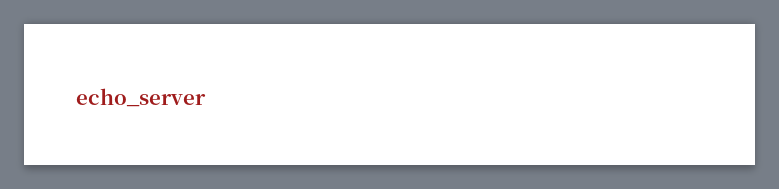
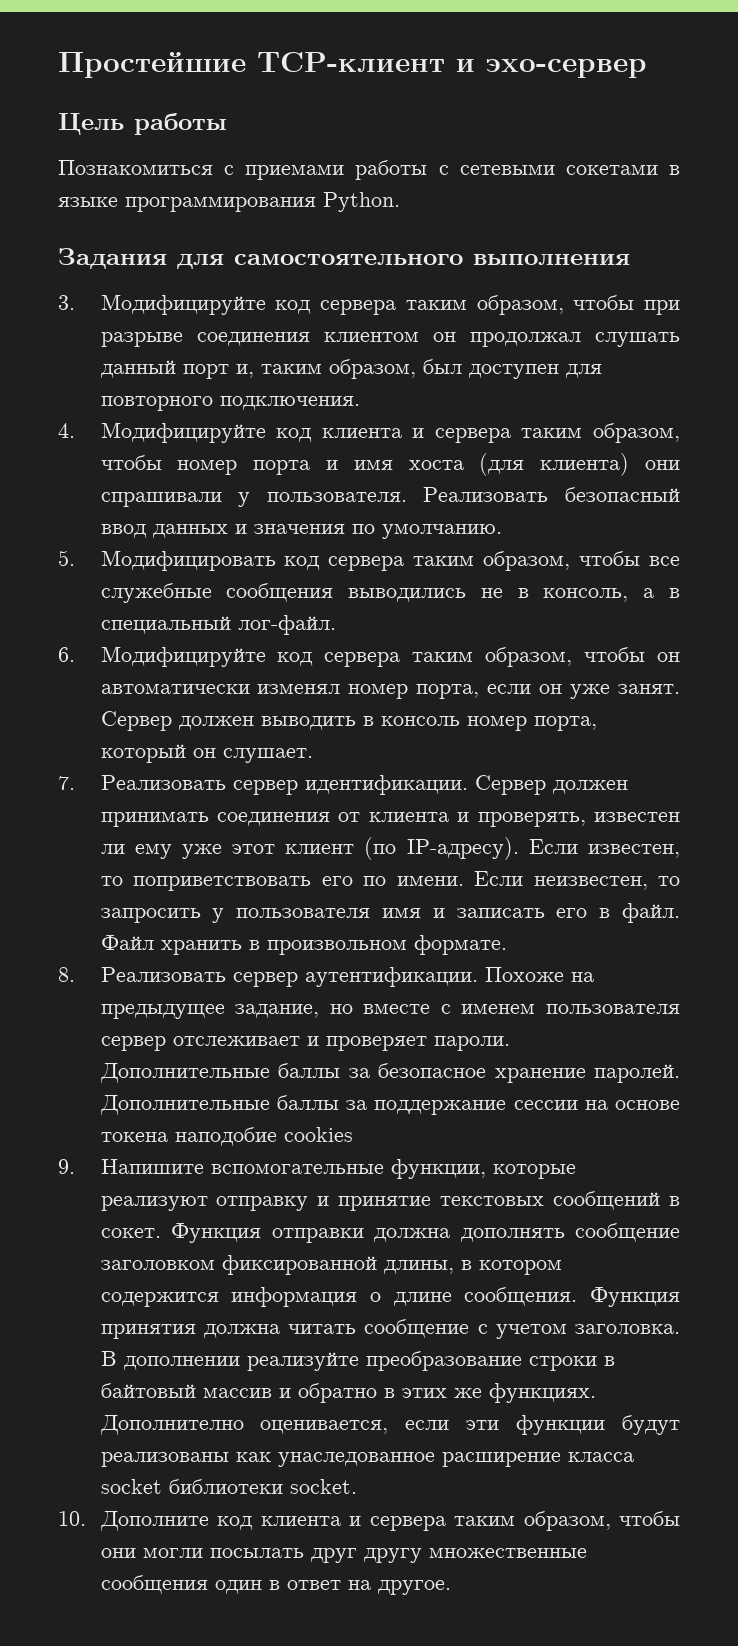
[76,88,206,107] echo_server -> [58,52,647,78] [58,113,227,135] [58,160,680,180] [58,192,400,212] [58,248,630,269] [58,294,680,315] [100,332,681,347] [100,359,602,379] [100,396,360,411] [58,422,680,443] [100,453,680,476] [100,487,680,507] [100,524,502,539] [58,550,680,571] [100,583,680,603] [100,615,336,635] [58,646,680,667] [100,684,680,699] [100,711,597,731] [100,744,313,763] [58,775,628,795] [100,812,681,827] [100,837,680,860] [100,871,681,891] [100,903,680,923] [100,935,507,955] [58,967,594,987] [100,1004,680,1019] [100,1036,510,1051] [99,1063,680,1083] [99,1095,680,1115] [100,1127,353,1146] [58,1159,576,1179] [100,1191,681,1211] [100,1223,680,1243] [100,1255,562,1275] [100,1287,680,1307] [100,1319,680,1339] [100,1351,615,1371] [100,1383,596,1403] [99,1415,680,1435] [100,1452,634,1467] [100,1479,357,1494] [58,1511,681,1531] [100,1548,587,1563] [100,1575,451,1595] Простейшие TCP-клиент и эхо-сервер // Цель работы // Познакомиться с приемами работы с сетевыми сокетами в языке программирования Python. // Задания для самостоятельного выполнения // 3. Модифицируйте код сервера таким образом, чтобы при разрыве соединения клиентом он продолжал слушать данный порт и, таким образом, был доступен для повторного подключения. // 4. Модифицируйте код клиента и сервера таким образом, чтобы номер порта и имя хоста (для клиента) они спрашивали у пользователя. Реализовать безопасный ввод данных и значения по умолчанию. // 5. Модифицировать код сервера таким образом, чтобы все служебные сообщения выводились не в консоль, а в специальный лог-файл. // 6. Модифицируйте код сервера таким образом, чтобы он автоматически изменял номер порта, если он уже занят. Сервер должен выводить в консоль номер порта, который он слушает. // 7. Реализовать сервер идентификации. Сервер должен принимать соединения от клиента и проверять, известен ли ему уже этот клиент (по IP-адресу). Если известен, то поприветствовать его по имени. Если неизвестен, то запросить у пользователя имя и записать его в файл. Файл хранить в произвольном формате. // 8. Реализовать сервер аутентификации. Похоже на предыдущее задание, но вместе с именем пользователя сервер отслеживает и проверяет пароли. Дополнительные баллы за безопасное хранение паролей. Дополнительные баллы за поддержание сессии на основе токена наподобие cookies // 9. Напишите вспомогательные функции, которые реализуют отправку и принятие текстовых сообщений в сокет. Функция отправки должна дополнять сообщение заголовком фиксированной длины, в котором содержится информация о длине сообщения. Функция принятия должна читать сообщение с учетом заголовка. В дополнении реализуйте преобразование строки в байтовый массив и обратно в этих же функциях. Дополнително оценивается, если эти функции будут реализованы как унаследованное расширение класса socket библиотеки socket. // 10. Дополните код клиента и сервера таким образом, чтобы они могли посылать друг другу множественные сообщения один в ответ на другое.

